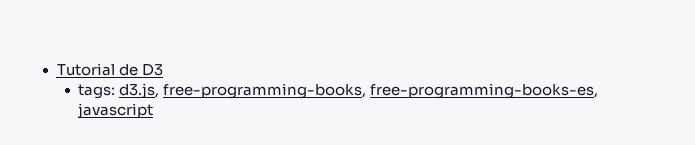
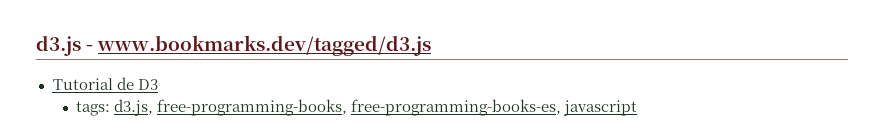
(56, 69) none -> [36,35,432,56] d3.js - www.bookmarks.dev/tagged/d3.js //

